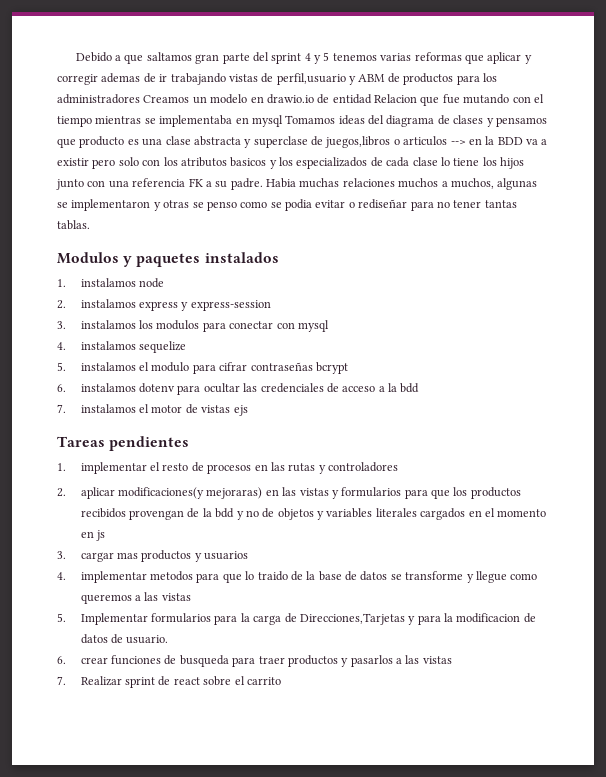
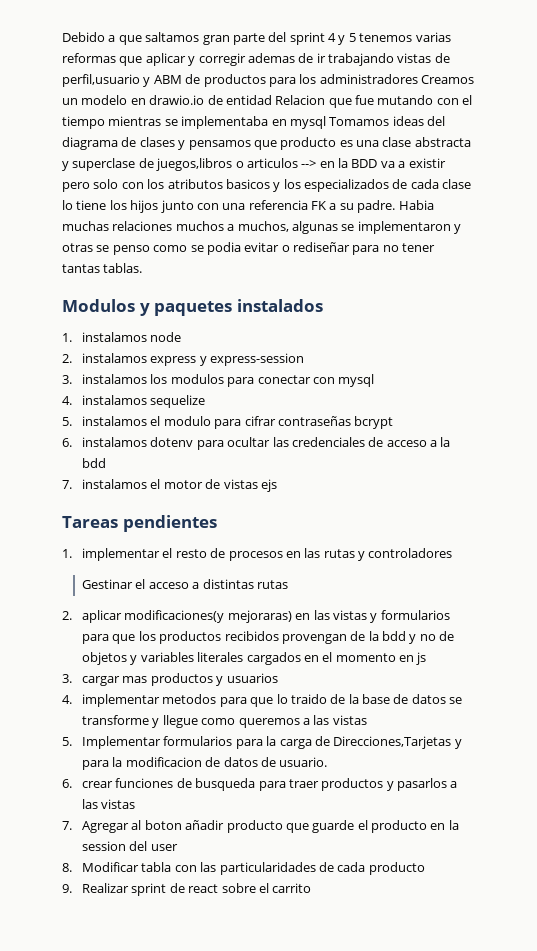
(399, 467) none -> [82,579,288,589] // Gestinar el acceso a distintas rutas
(66, 680) none -> [82,820,459,833] [82,841,178,851] [62,862,425,875] [62,884,72,893] Agregar al boton añadir producto que guarde el producto en la session del user // 8. Modificar tabla con las particularidades de cada producto // 9.

